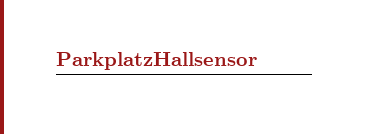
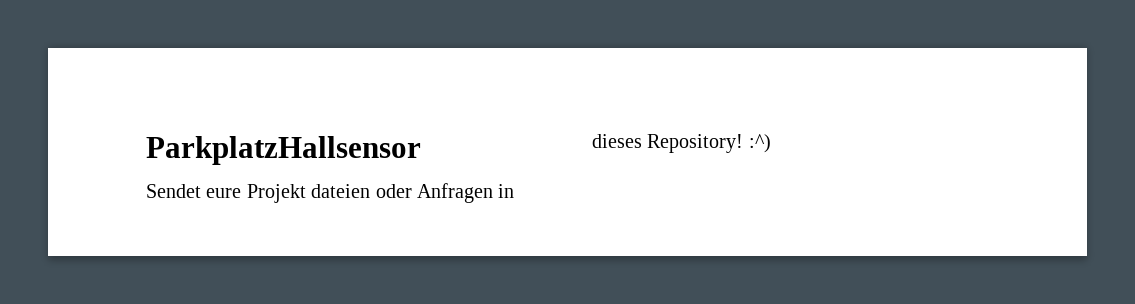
(257, 61) none -> [146,183,515,203] [592,134,771,153] // Sendet eure Projekt dateien oder Anfragen in dieses Repository! :^)

